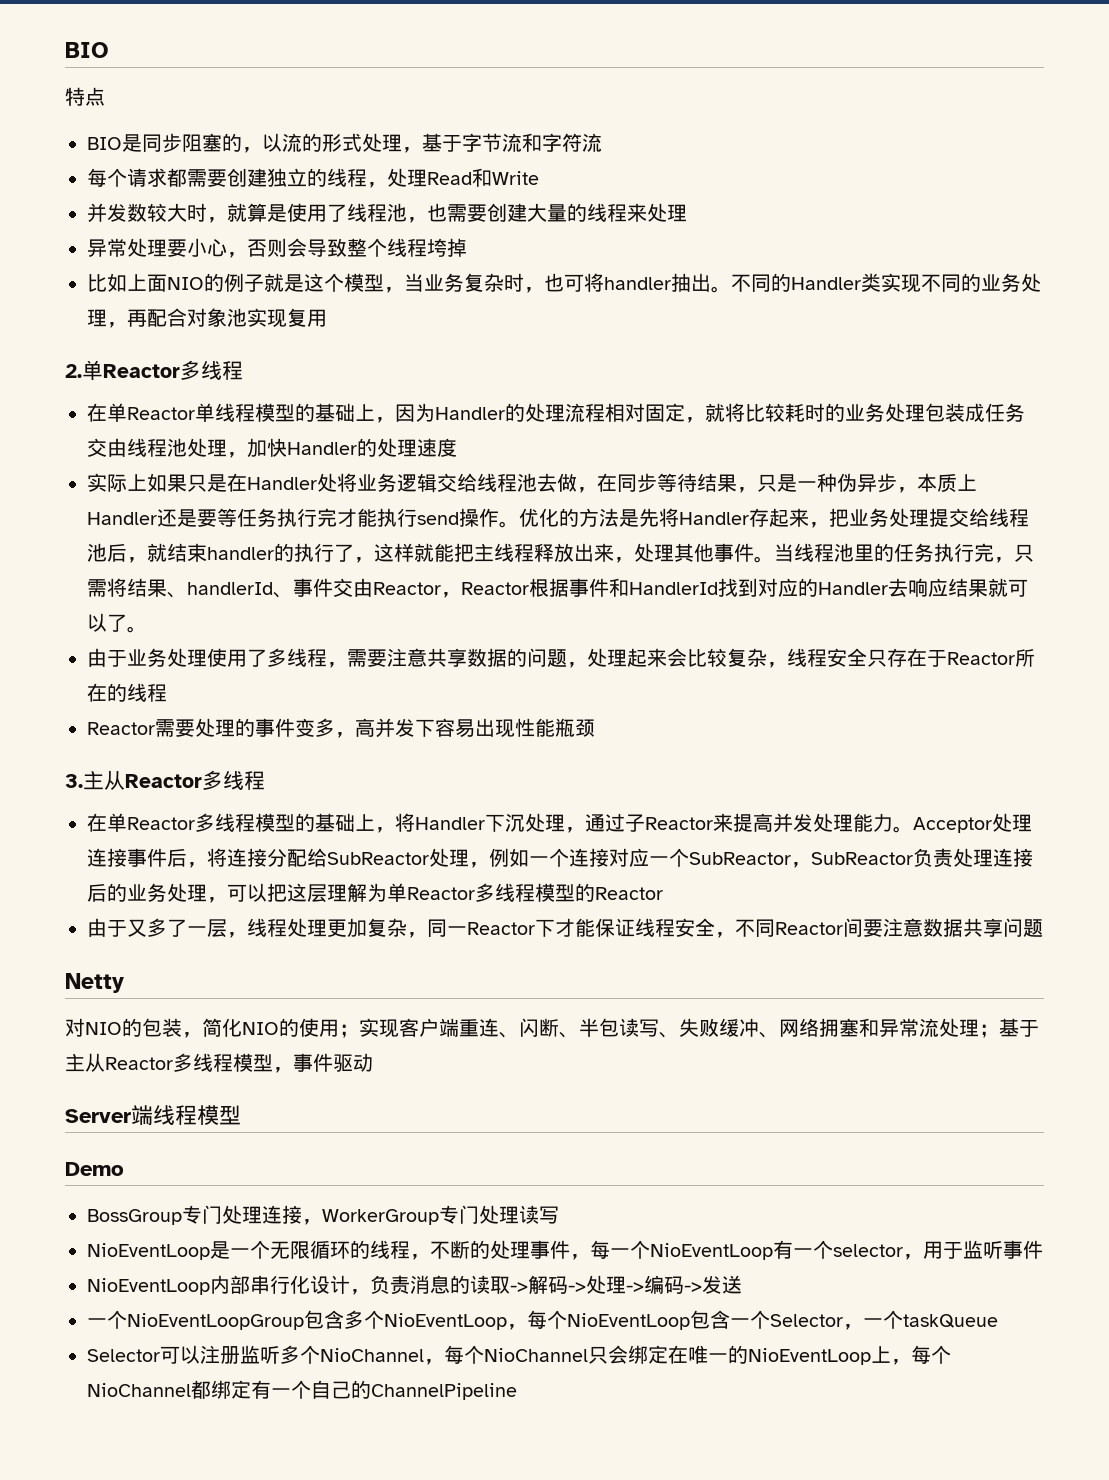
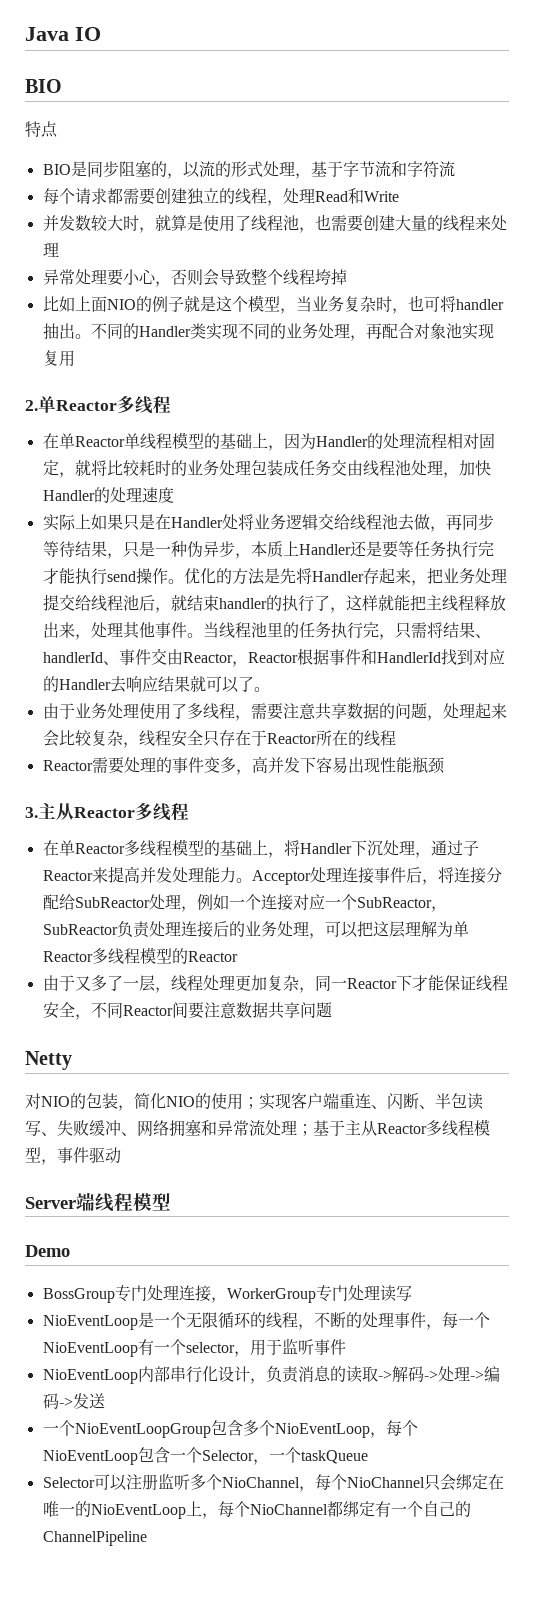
(65, 50) none -> [25,27,101,41] Java IO //
[597,473,617,492] 在 -> [445,514,462,530] 再

